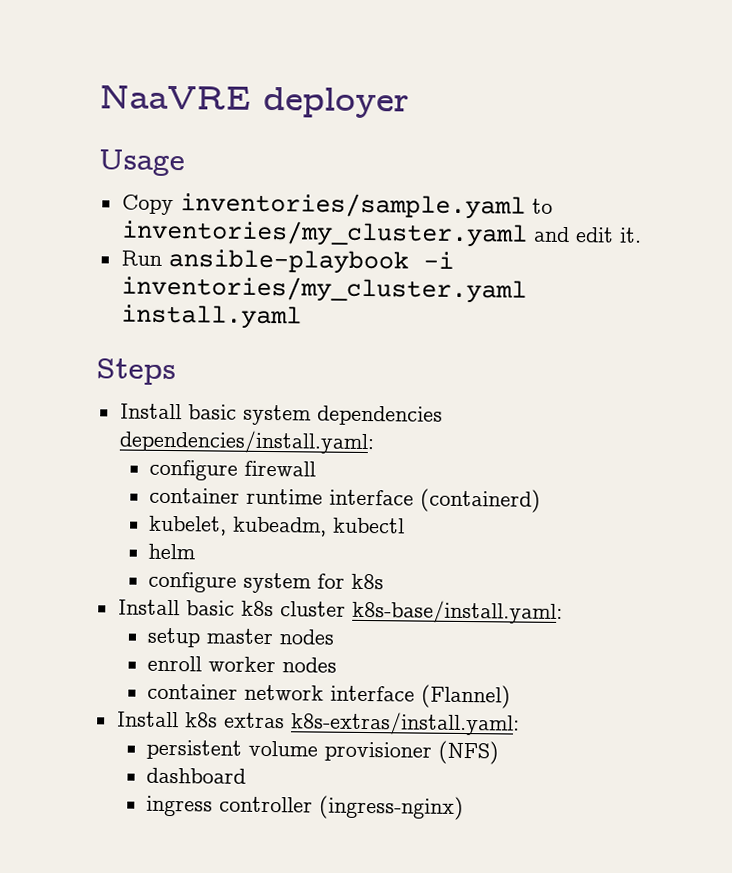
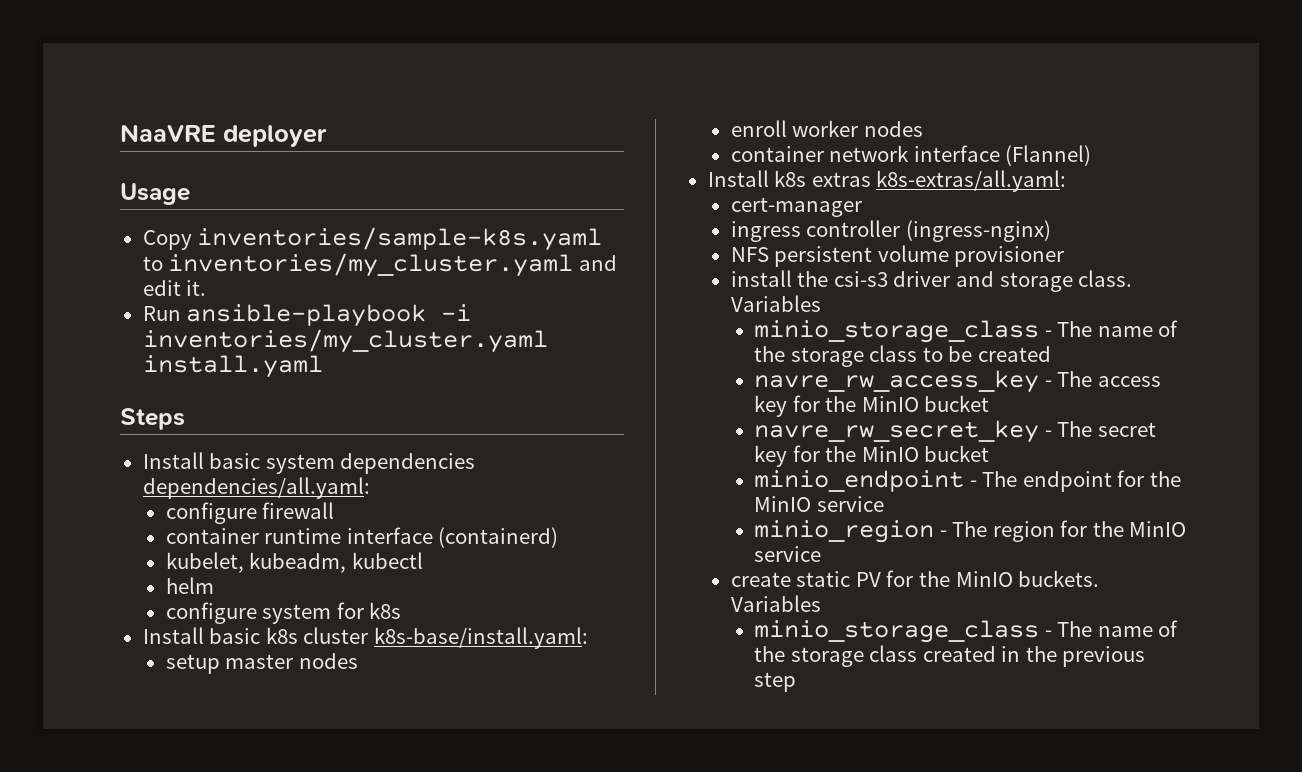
[179,192,526,220] inventories/sample.yaml -> [197,227,603,251] inventories/sample-k8s.yaml
[118,429,375,455] dependencies/install.yaml: -> [142,477,370,499] dependencies/all.yaml:
[289,711,520,736] [145,739,499,765] [145,767,246,784] [145,795,464,821] k8s-extras/install.yaml: // persistent volume provisioner (NFS) // dashboard // ingress controller (ingress-nginx) -> [876,170,1067,192] [730,197,862,217] [730,220,1051,242] [730,245,1065,267] [730,270,1133,292] [730,295,821,312] [754,320,1179,343] [754,345,1051,367] [754,370,1161,393] [754,395,990,417] [754,420,1156,443] [754,445,990,467] [754,470,1181,492] [754,496,884,512] [754,520,1187,543] [754,546,822,562] [730,570,1100,587] [730,595,821,612] [754,620,1179,643] [754,645,1146,667] [754,672,797,692] k8s-extras/all.yaml: // cert-manager // ingress controller (ingress-nginx) // NFS persistent volume provisioner // install the csi-s3 driver and storage class. Variables // minio_storage_class - The name of the storage class to be created // navre_rw_access_key - The access key for the MinIO bucket // navre_rw_secret_key - The secret key for the MinIO bucket // minio_endpoint - The endpoint for the MinIO service // minio_region - The region for the MinIO service // create static PV for the MinIO buckets. Variables // minio_storage_class - The name of the storage class created in the previous step

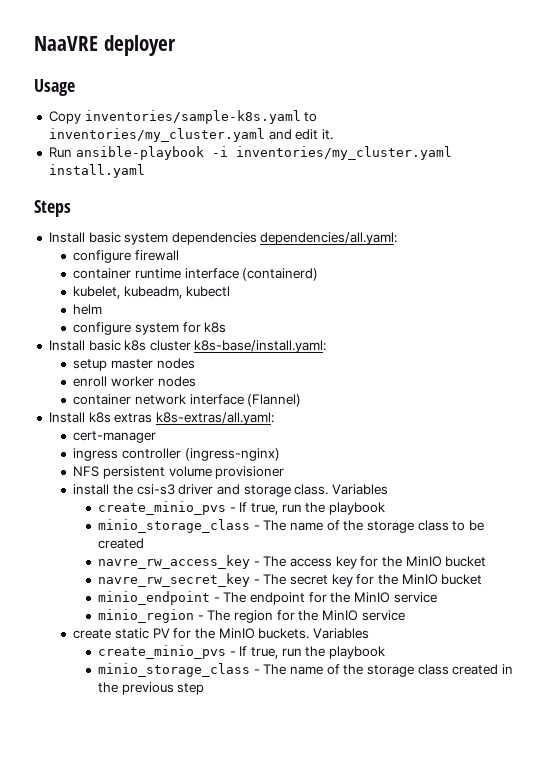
(821, 303) none -> [98,501,386,515] // create_minio_pvs - If true, run the playbook
(821, 603) none -> [98,645,386,659] // create_minio_pvs - If true, run the playbook

